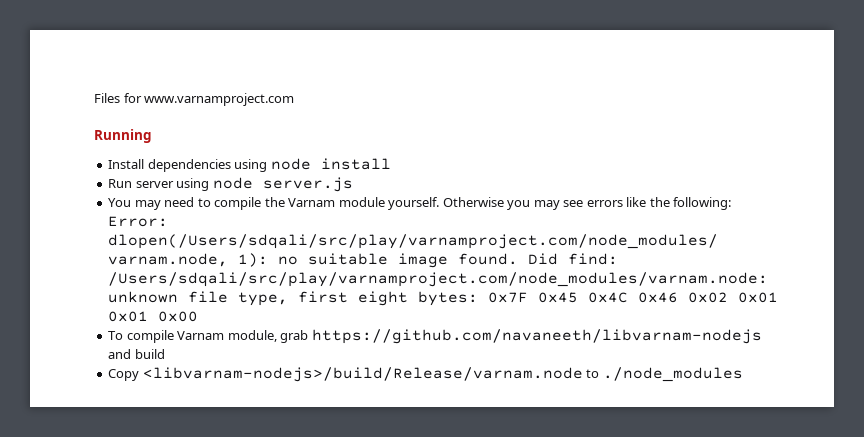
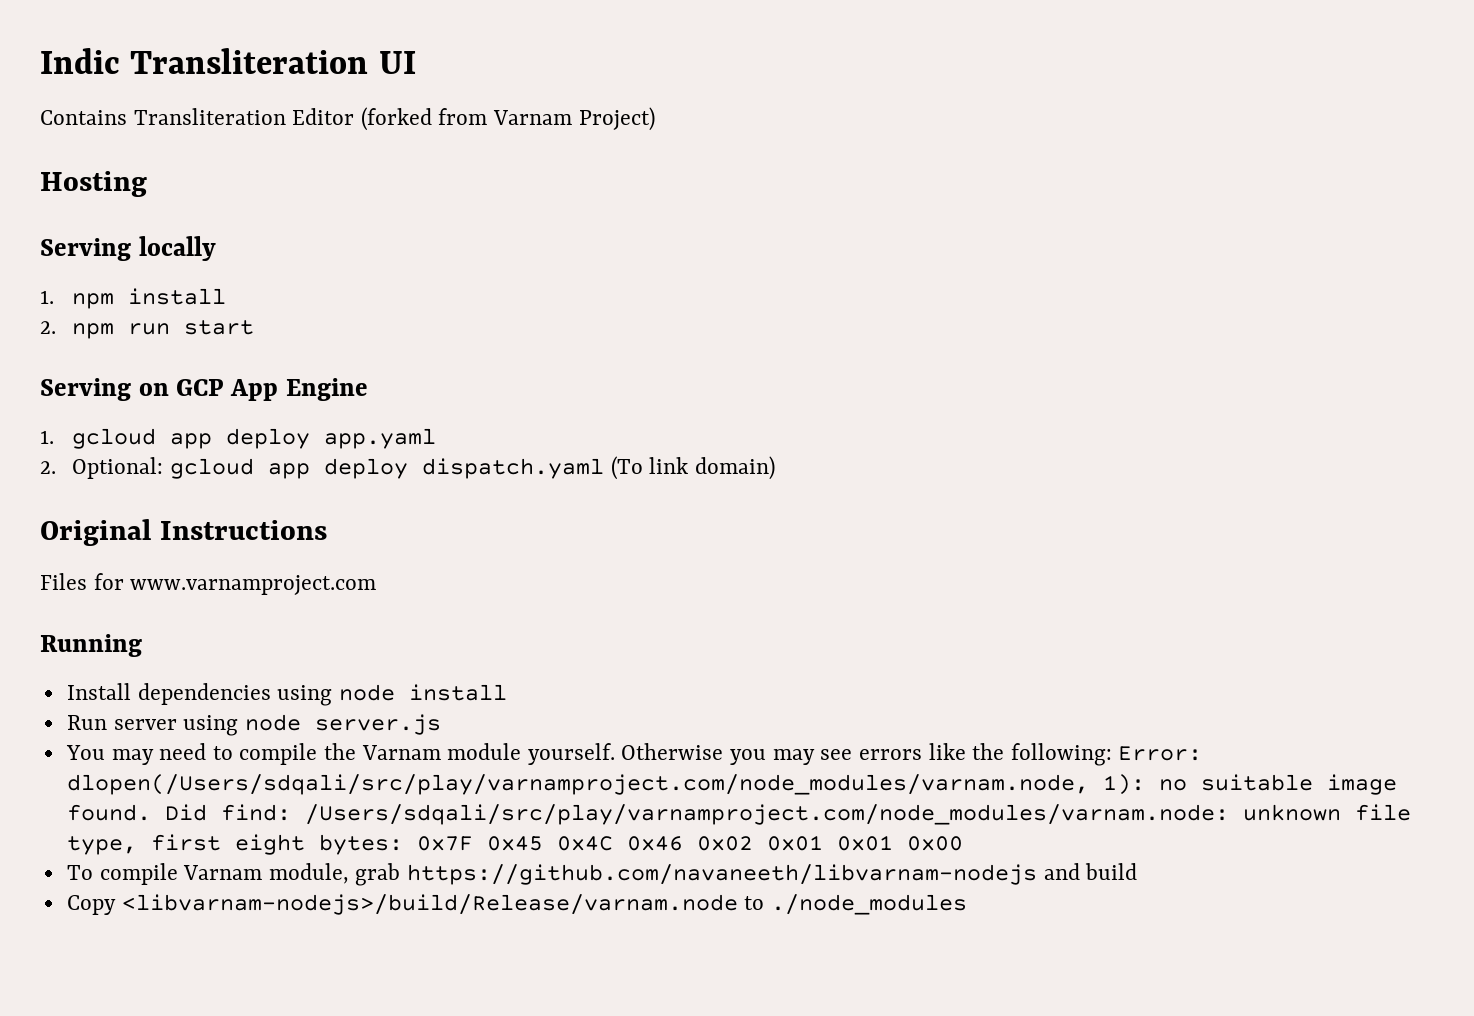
(94, 98) none -> [40,48,416,74] [40,107,655,131] [40,171,147,197] [40,236,216,261] [40,288,227,309] [40,320,255,339] [40,378,368,401] [40,428,437,449] [40,456,775,480] [40,519,327,546] Indic Transliteration UI // Contains Transliteration Editor (forked from Varnam Project) // Hosting // Serving locally // 1. npm install // 2. npm run start // Serving on GCP App Engine // 1. gcloud app deploy app.yaml // 2. Optional: gcloud app deploy dispatch.yaml (To link domain) // Original Instructions //

